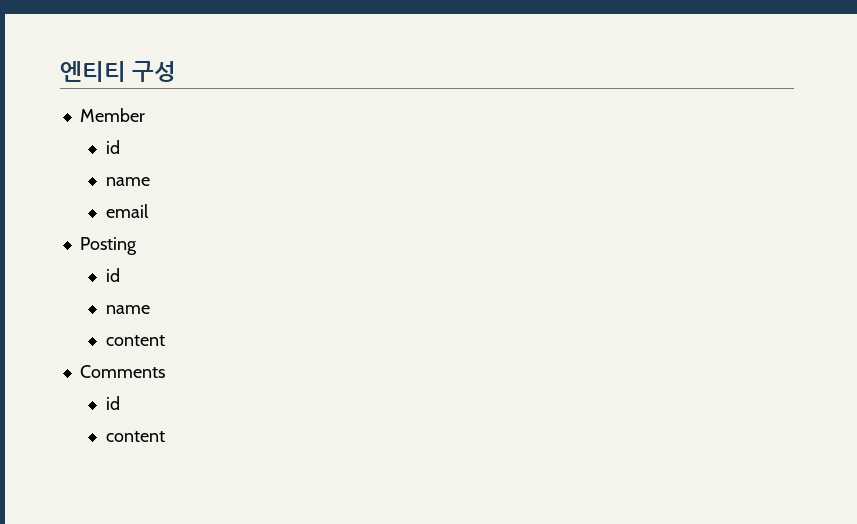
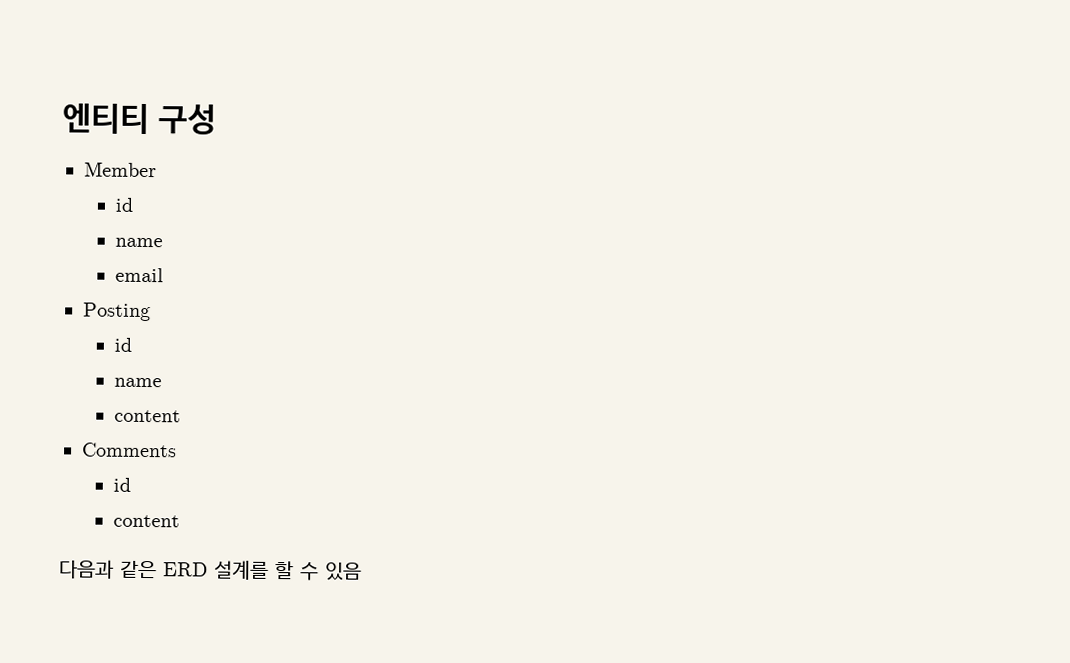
(165, 436) none -> [59,559,362,581] // 다음과 같은 ERD 설계를 할 수 있음

